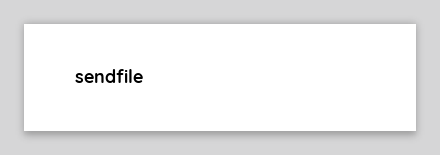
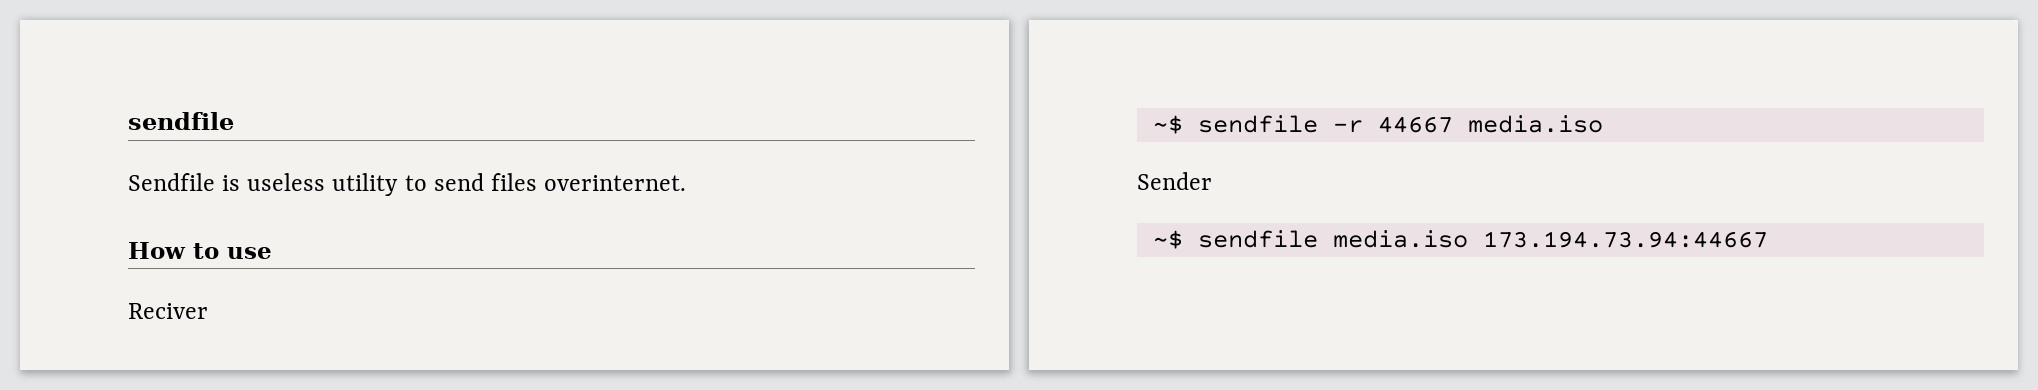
[75,69,143,83] sendfile -> [128,112,234,130] [128,173,687,196] [128,242,272,259] [128,303,208,319] [1152,115,1603,134] [1137,172,1212,190] [1152,230,1768,249] sendfile // Sendfile is useless utility to send files overinternet. // How to use // Reciver // ~$ sendfile -r 44667 media.iso // Sender // ~$ sendfile media.iso 173.194.73.94:44667

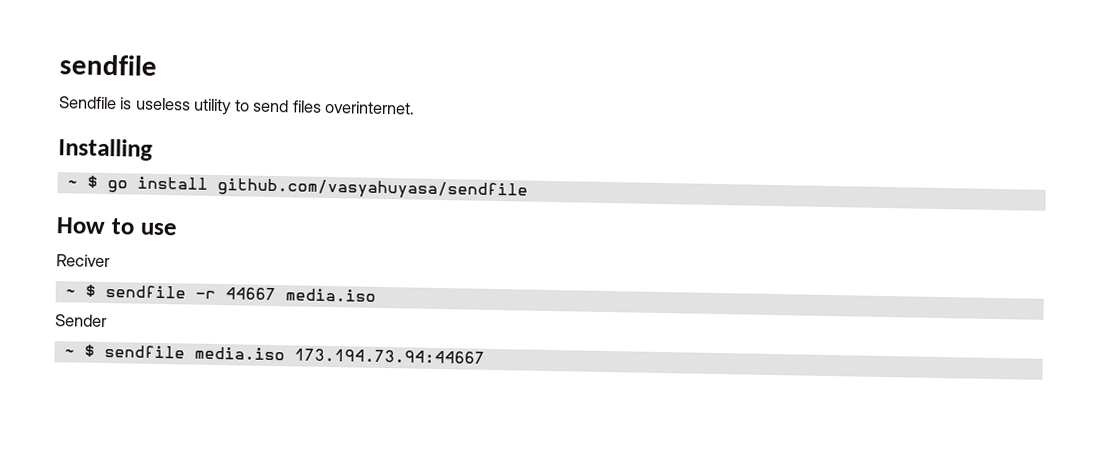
(687, 183) none -> [58,138,153,161] [66,175,528,201] // Installing // ~ $ go install github.com/vasyahuyasa/sendfile
[1152,115,1183,134] ~$ -> [64,284,96,297] ~ $
[1152,230,1183,249] ~$ -> [63,344,95,357] ~ $

